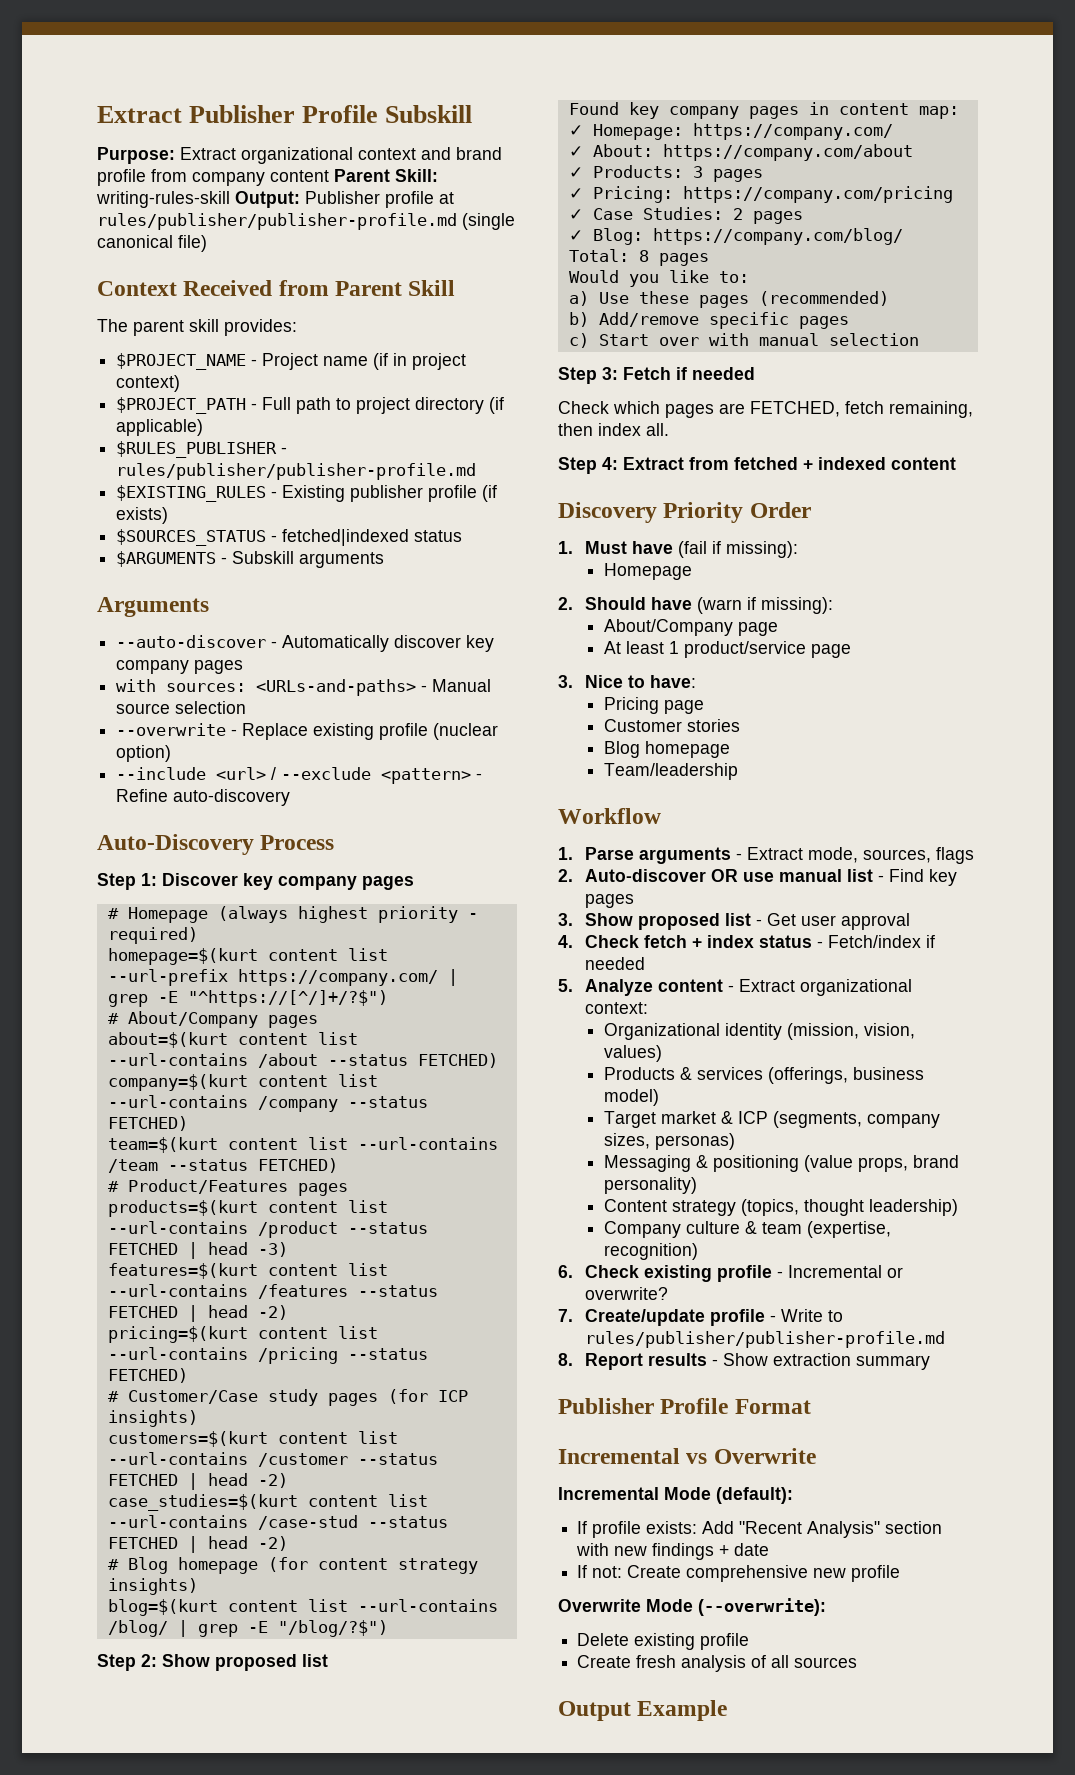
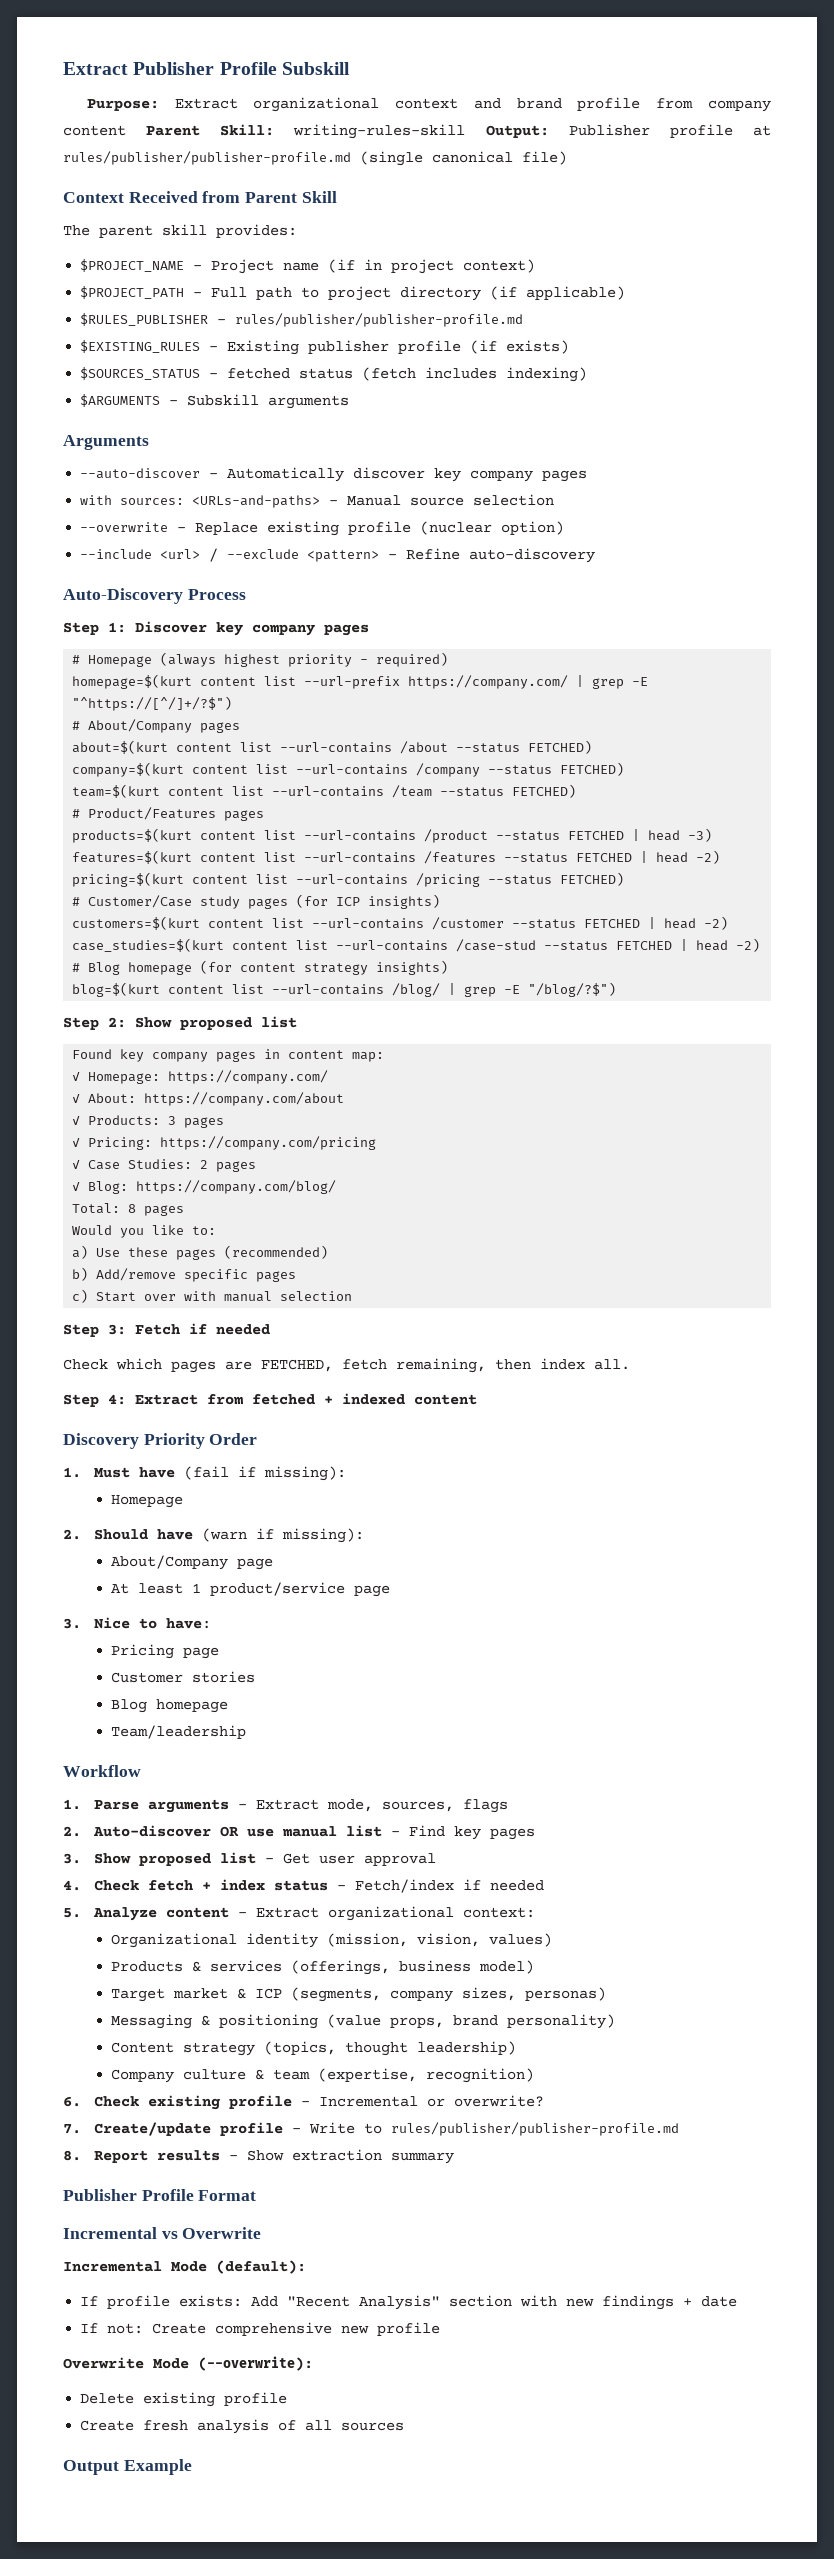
[282,529,463,546] fetched|indexed status -> [227,367,588,382] fetched status (fetch includes indexing)

